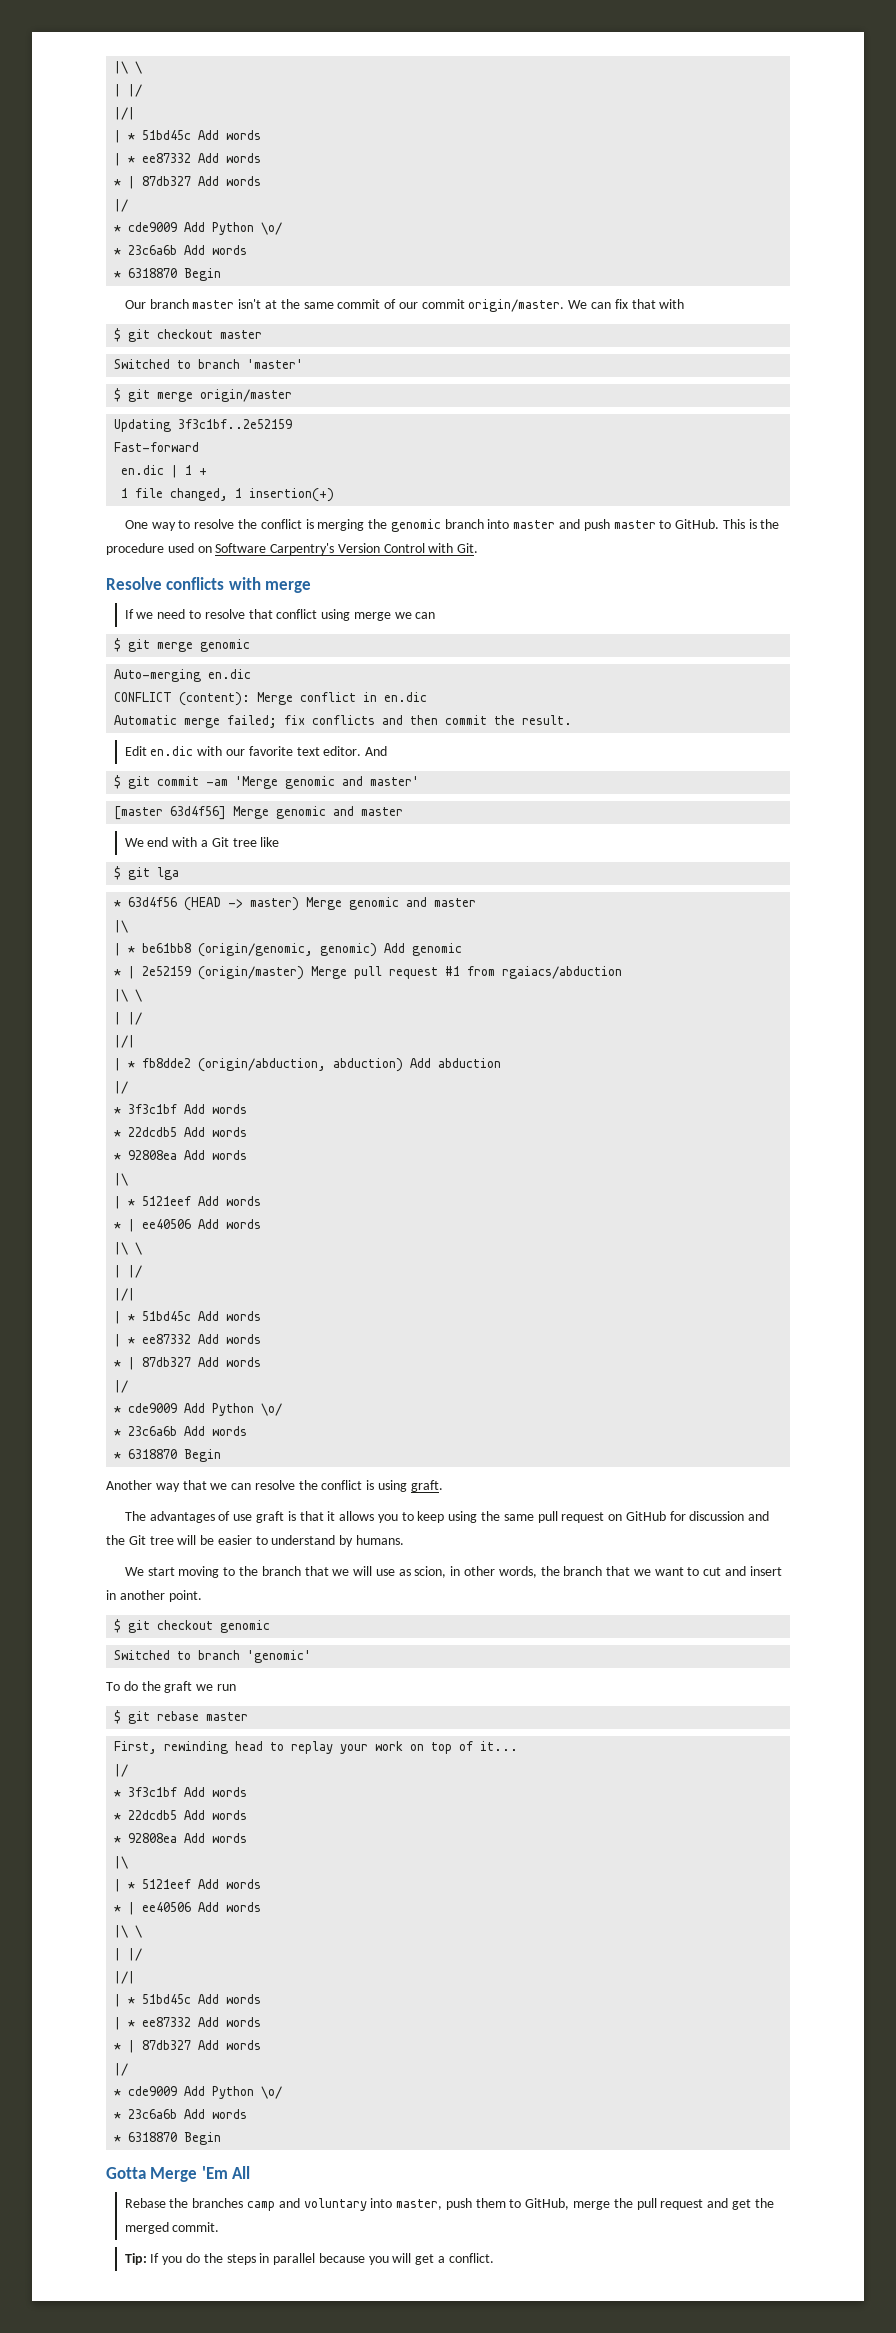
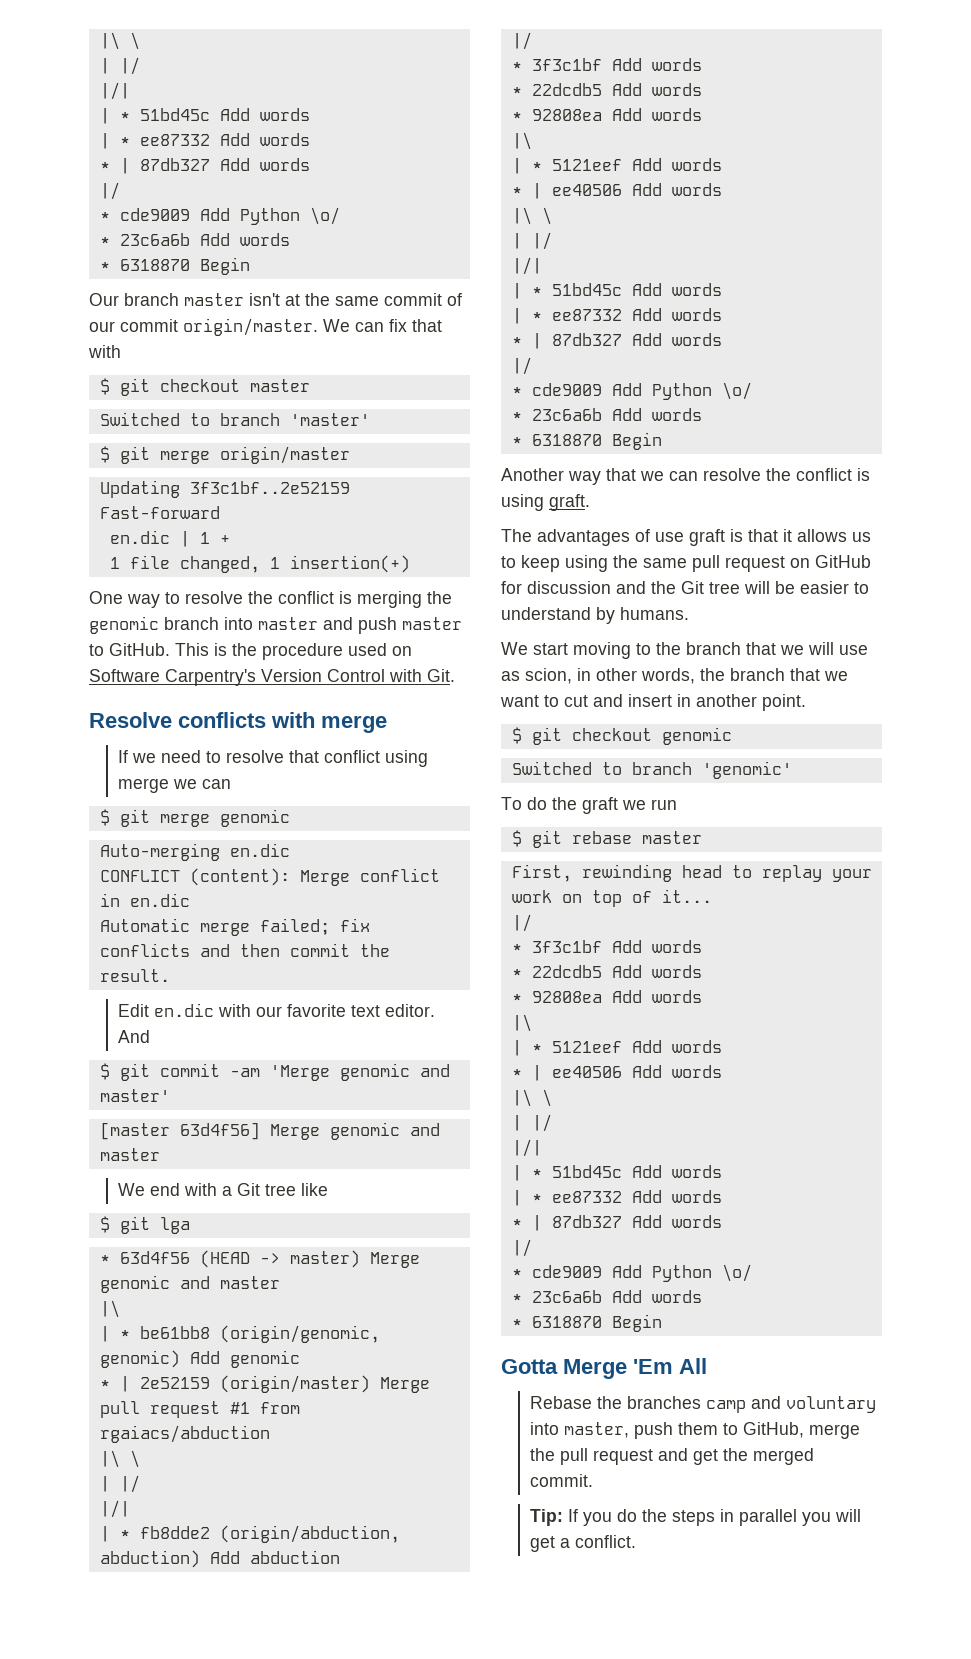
[377,1514,398,1523] you -> [852,532,871,542] us
[318,2253,365,2263] because -> (798, 1517) none

